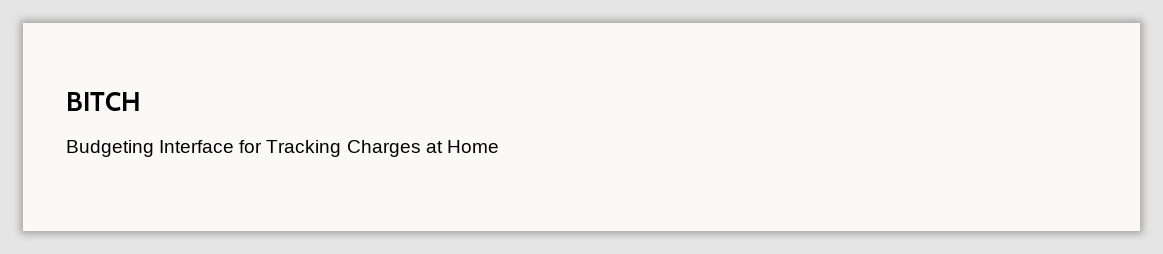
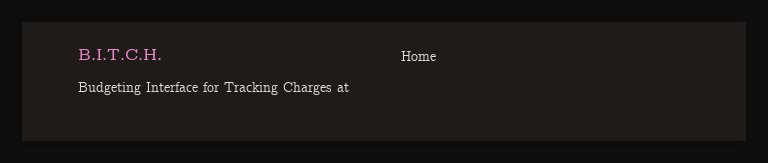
[66,92,141,111] BITCH -> [78,49,162,60] B.I.T.C.H.

